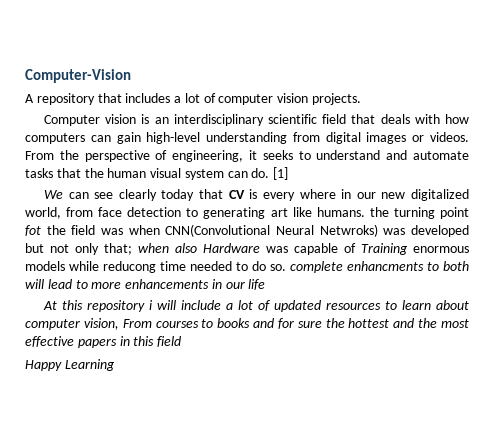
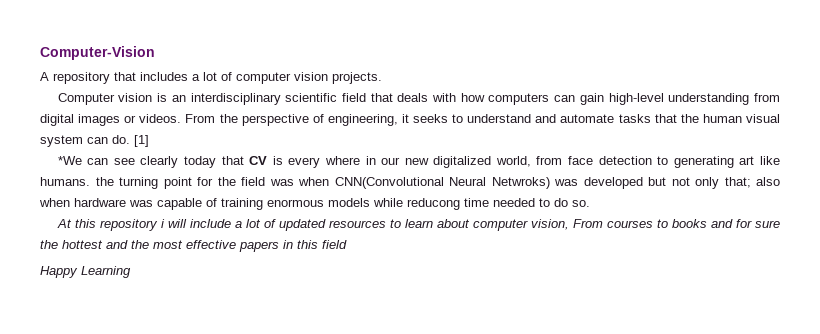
[43,190,63,199] We -> [57,156,82,165] *We
[25,225,41,236] fot -> [197,177,213,186] for
[138,243,260,253] when also Hardware -> [756,177,780,186] [39,198,126,207] also when hardware
[361,243,408,255] Training -> [221,198,263,210] training
[290,261,469,273] [25,279,266,290] complete enhancments to both will lead to more enhancements in our life -> (590, 203) none

